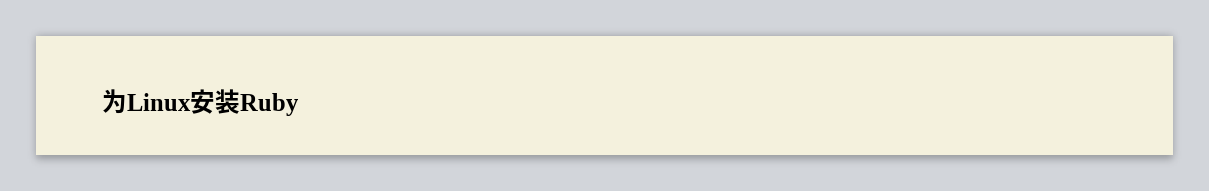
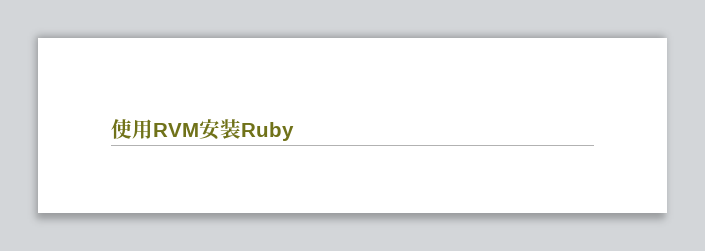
[102,89,191,114] 为Linux -> [111,119,199,139] 使用RVM

